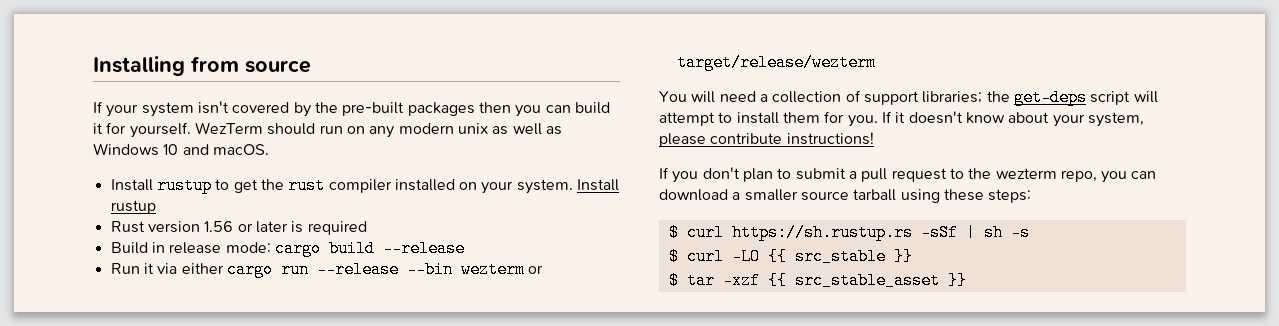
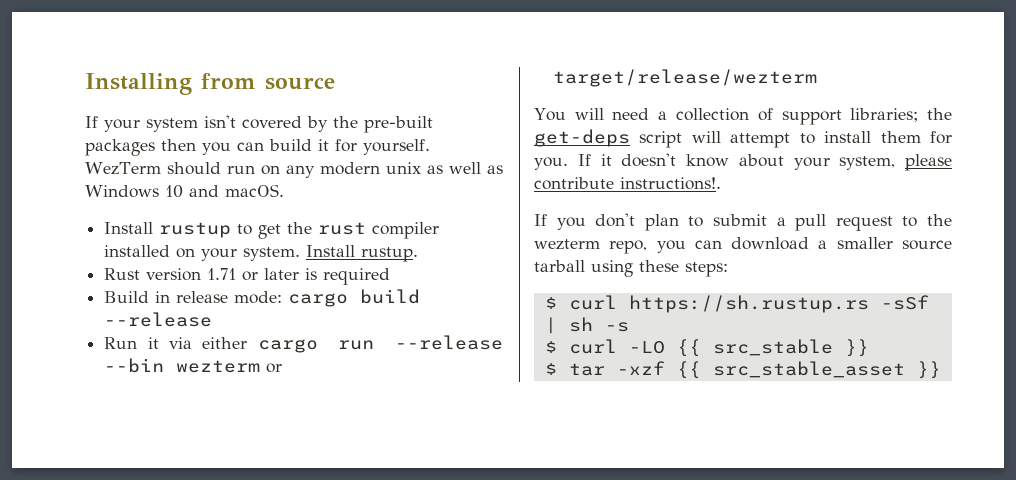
[110,200,156,214] rustup -> [361,247,419,262] rustup.
[204,221,234,232] 1.56 -> [207,268,237,280] 1.71
[786,132,874,145] instructions! -> [620,177,721,190] instructions!.

